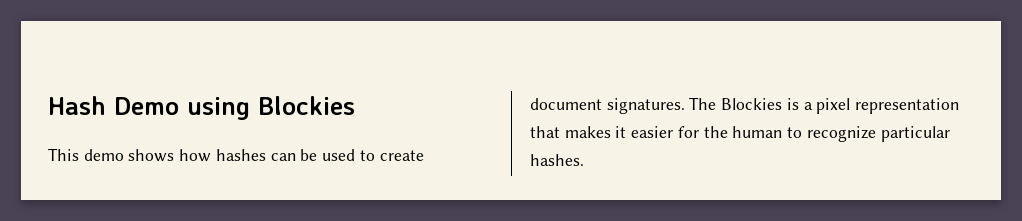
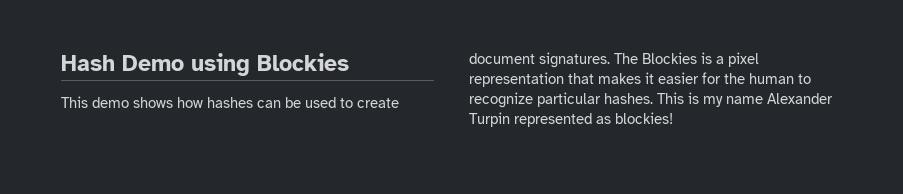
(584, 160) none -> [657,92,833,107] [469,112,673,127] This is my name Alexander Turpin represented as blockies!

